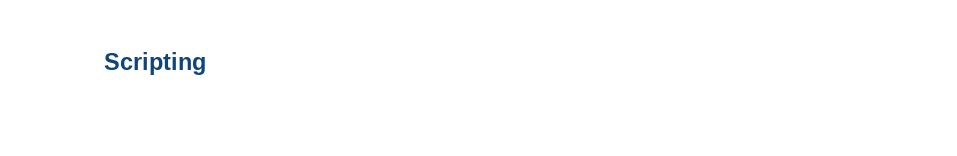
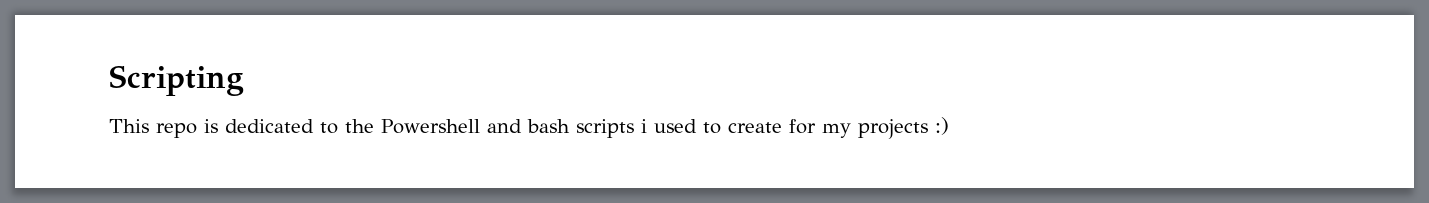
(206, 63) none -> [109,117,949,139] // This repo is dedicated to the Powershell and bash scripts i used to create for my projects :)

